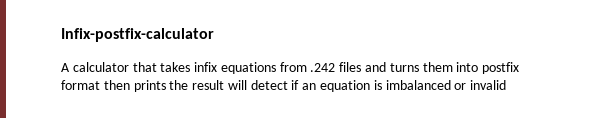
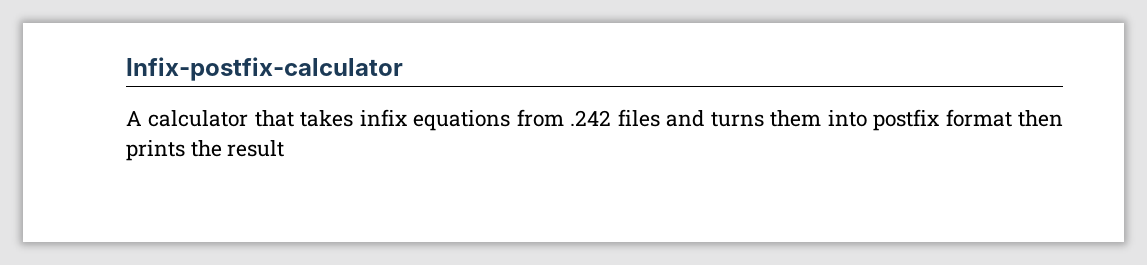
[227,80,507,92] will detect if an equation is imbalanced or invalid -> (285, 148) none

